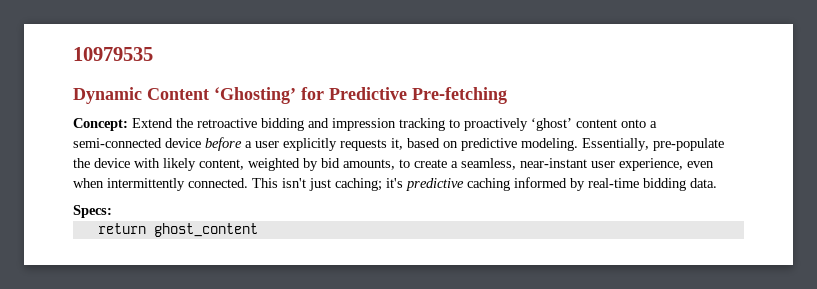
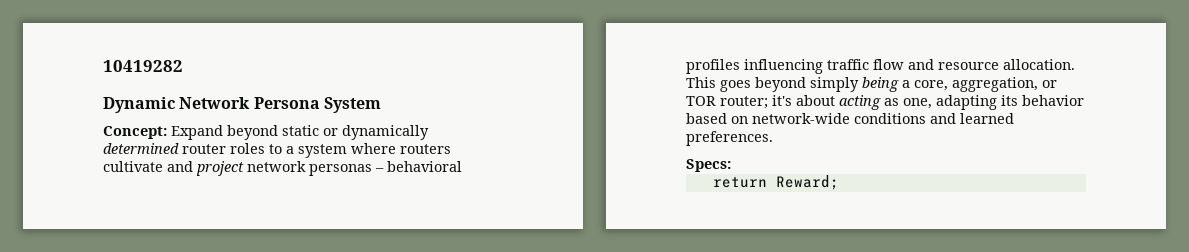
[73,47,153,61] 10979535 -> [103,60,183,72] 10419282
[147,87,507,104] [73,118,657,131] [73,137,724,151] [73,158,714,171] [73,177,717,191] Content ‘Ghosting’ for Predictive Pre-fetching // Concept: Extend the retroactive bidding and impression tracking to proactively ‘ghost’ content onto a semi-connected device before a user explicitly requests it, based on predictive modeling. Essentially, pre-populate the device with likely content, weighted by bid amounts, to create a seamless, near-instant user experience, even when intermittently connected. This isn't just caching; it's predictive caching informed by real-time bidding data. -> [179,97,381,113] [103,125,429,140] [103,143,451,158] [103,161,462,176] [686,59,1075,74] [686,77,1057,92] [686,95,1084,110] [686,113,1014,124] [686,131,773,146] Network Persona System // Concept: Expand beyond static or dynamically determined router roles to a system where routers cultivate and project network personas – behavioral profiles influencing traffic flow and resource allocation. This goes beyond simply being a core, aggregation, or TOR router; it's about acting as one, adapting its behavior based on network-wide conditions and learned preferences.
[153,223,258,237] ghost_content -> [775,175,839,190] Reward;

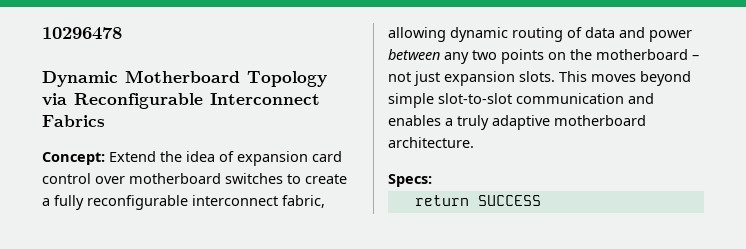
[103,60,183,72] 10419282 -> [42,27,122,40] 10296478
[179,97,381,113] [103,125,429,140] [103,143,451,158] [103,161,462,176] [686,59,1075,74] [686,77,1057,92] [686,95,1084,110] [686,113,1014,124] [686,131,773,146] Network Persona System // Concept: Expand beyond static or dynamically determined router roles to a system where routers cultivate and project network personas – behavioral profiles influencing traffic flow and resource allocation. This goes beyond simply being a core, aggregation, or TOR router; it's about acting as one, adapting its behavior based on network-wide conditions and learned preferences. -> [125,70,327,87] [42,93,320,109] [42,115,105,127] [42,151,342,166] [42,173,347,184] [42,195,325,210] [388,27,692,42] [388,49,699,64] [388,71,691,86] [388,93,654,108] [388,115,646,130] [388,137,474,148] Motherboard Topology via Reconfigurable Interconnect Fabrics // Concept: Extend the idea of expansion card control over motherboard switches to create a fully reconfigurable interconnect fabric, allowing dynamic routing of data and power between any two points on the motherboard – not just expansion slots. This moves beyond simple slot-to-slot communication and enables a truly adaptive motherboard architecture.
[775,175,839,190] Reward; -> [477,195,541,206] SUCCESS

